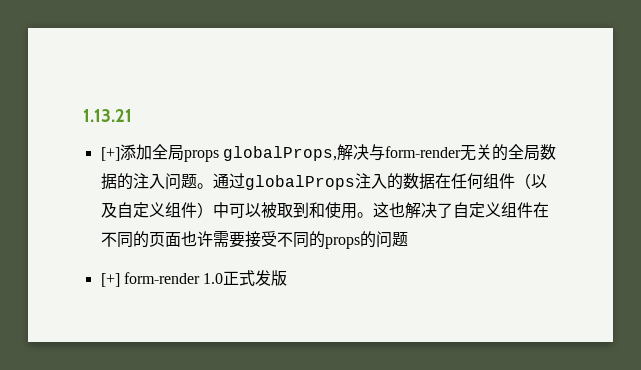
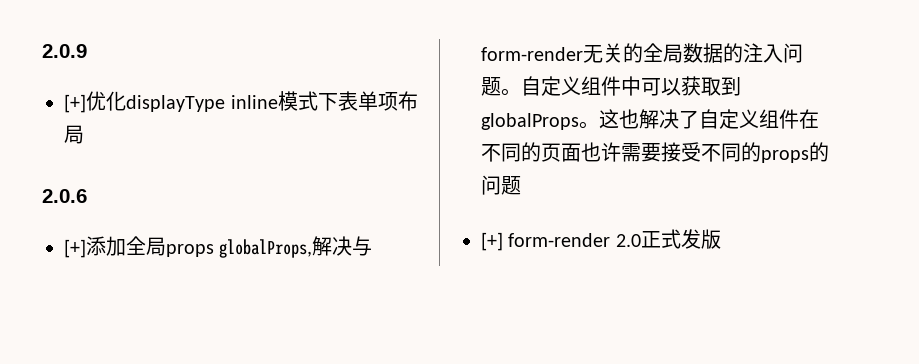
[83,109,132,122] 1.13.21 -> [42,44,87,58] [64,91,418,113] [64,125,84,144] [42,189,87,203] 2.0.9 // [+]优化displayType inline模式下表单项布局 // 2.0.6
[212,173,547,190] [100,202,357,219] 通过globalProps注入的数据在任何组件（以及自定义组件）中可以被取到和使用 -> [521,76,741,96] [481,113,579,130] 自定义组件中可以获取到globalProps
[203,273,224,284] 1.0 -> [615,234,641,247] 2.0

